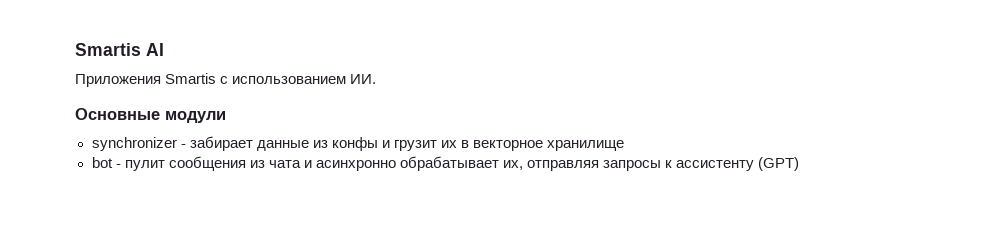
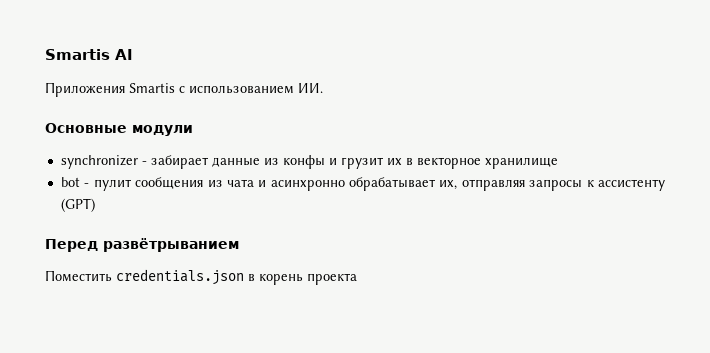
(800, 164) none -> [45,238,239,252] [45,269,357,285] // Перед развётрыванием // Поместить credentials.json в корень проекта

